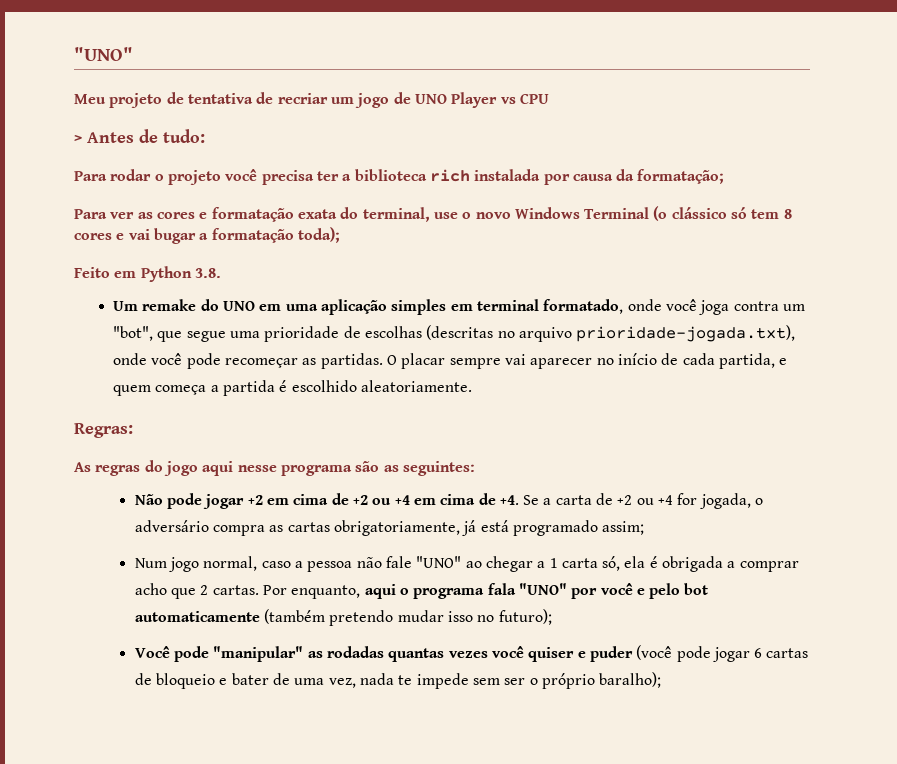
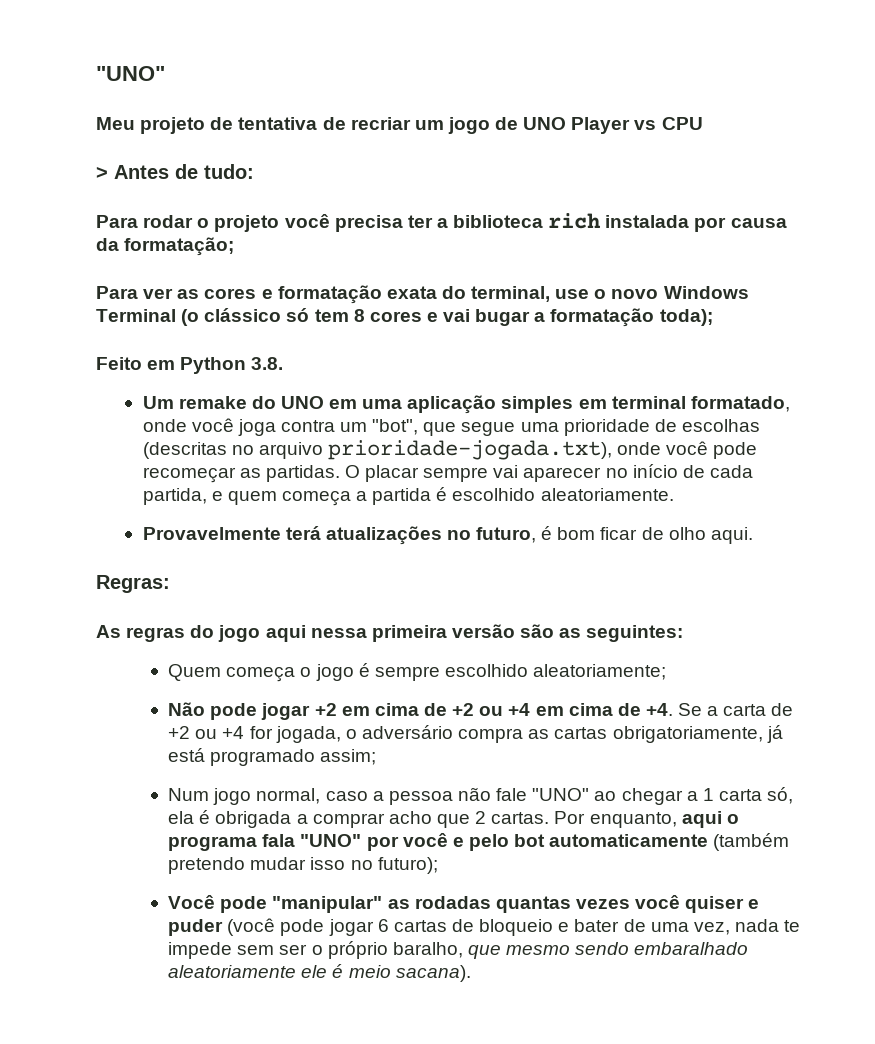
(473, 386) none -> [142,526,753,545] // Provavelmente terá atualizações no futuro, é bom ficar de olho aqui.
[237,465,352,476] nesse programa -> [310,624,515,642] nessa primeira versão
(475, 468) none -> [168,663,667,682] // Quem começa o jogo é sempre escolhido aleatoriamente;
[599,672,662,688] baralho); -> [392,942,749,959] [168,964,471,982] baralho, que mesmo sendo embaralhado aleatoriamente ele é meio sacana).

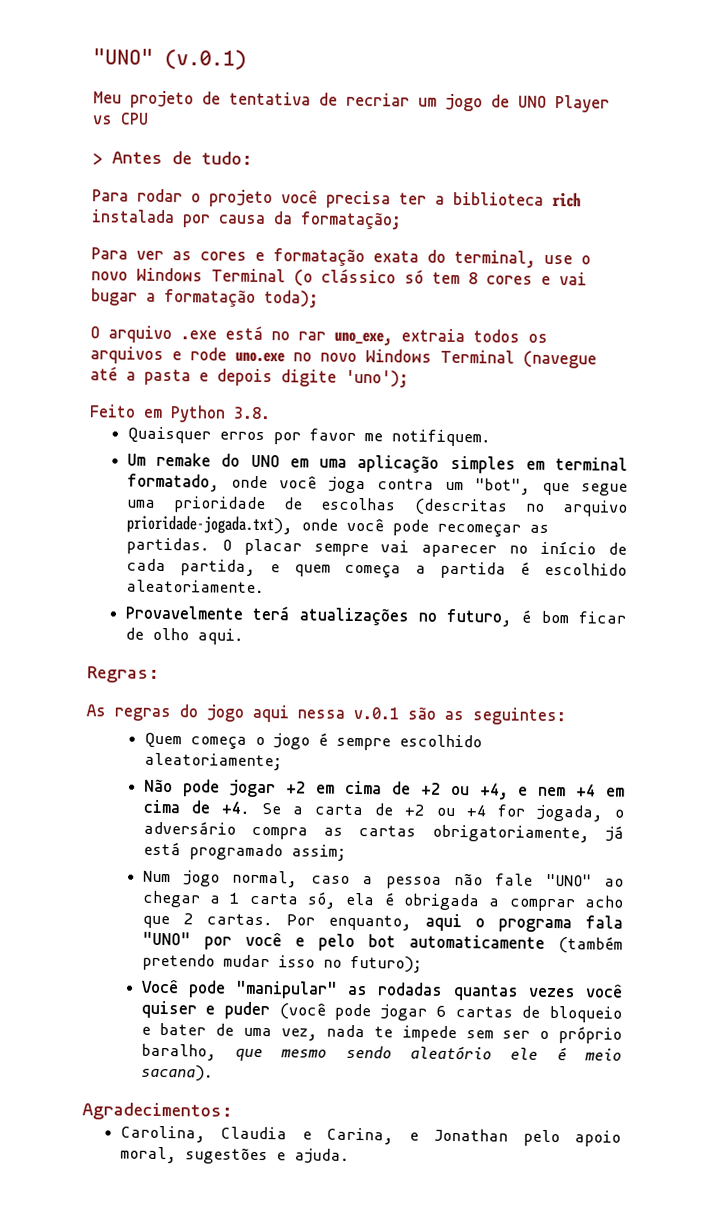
[96,66,165,81] "UNO" -> [93,48,247,70] "UNO" (v.0.1)
[96,357,284,374] Feito em Python 3.8. -> [90,325,548,346] [90,346,597,369] [90,366,409,388] [89,404,271,423] [126,426,491,447] O arquivo .exe está no rar uno_exe, extraia todos os arquivos e rode uno.exe no novo Windows Terminal (navegue até a pasta e depois digite 'uno'); // Feito em Python 3.8. // Quaisquer erros por favor me notifiquem.
[371,624,515,642] primeira versão -> [353,706,399,720] v.0.1
(504, 711) none -> [479,783,567,800] +4, e nem
[634,942,749,955] [168,965,297,978] embaralhado aleatoriamente -> [410,1045,493,1060] aleatório
(471, 973) none -> [82,1102,233,1121] [119,1125,621,1147] [119,1146,350,1165] // Agradecimentos: // Carolina, Claudia e Carina, e Jonathan pelo apoio moral, sugestões e ajuda.

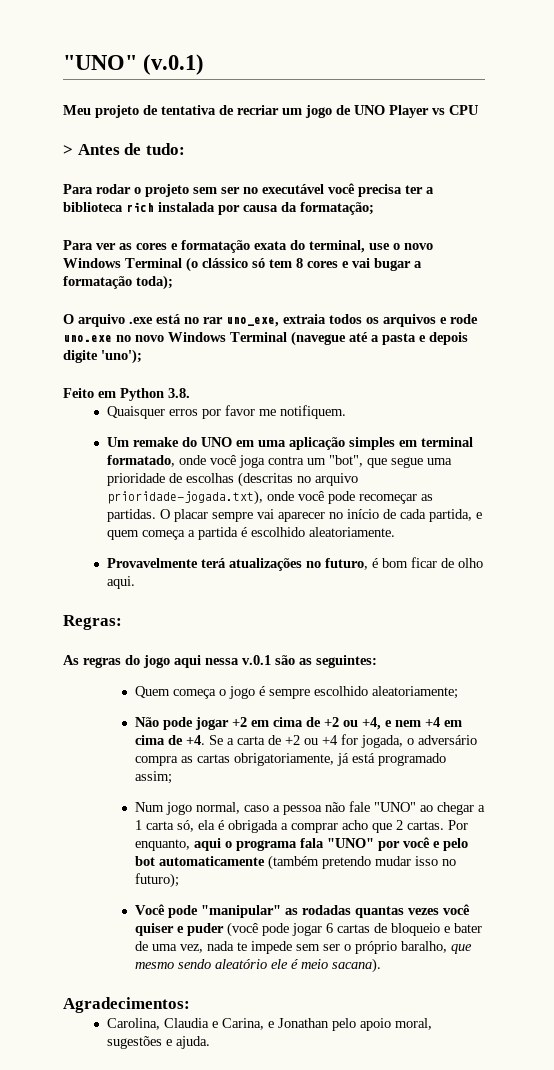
(273, 198) none -> [193,184,324,194] sem ser no executável

